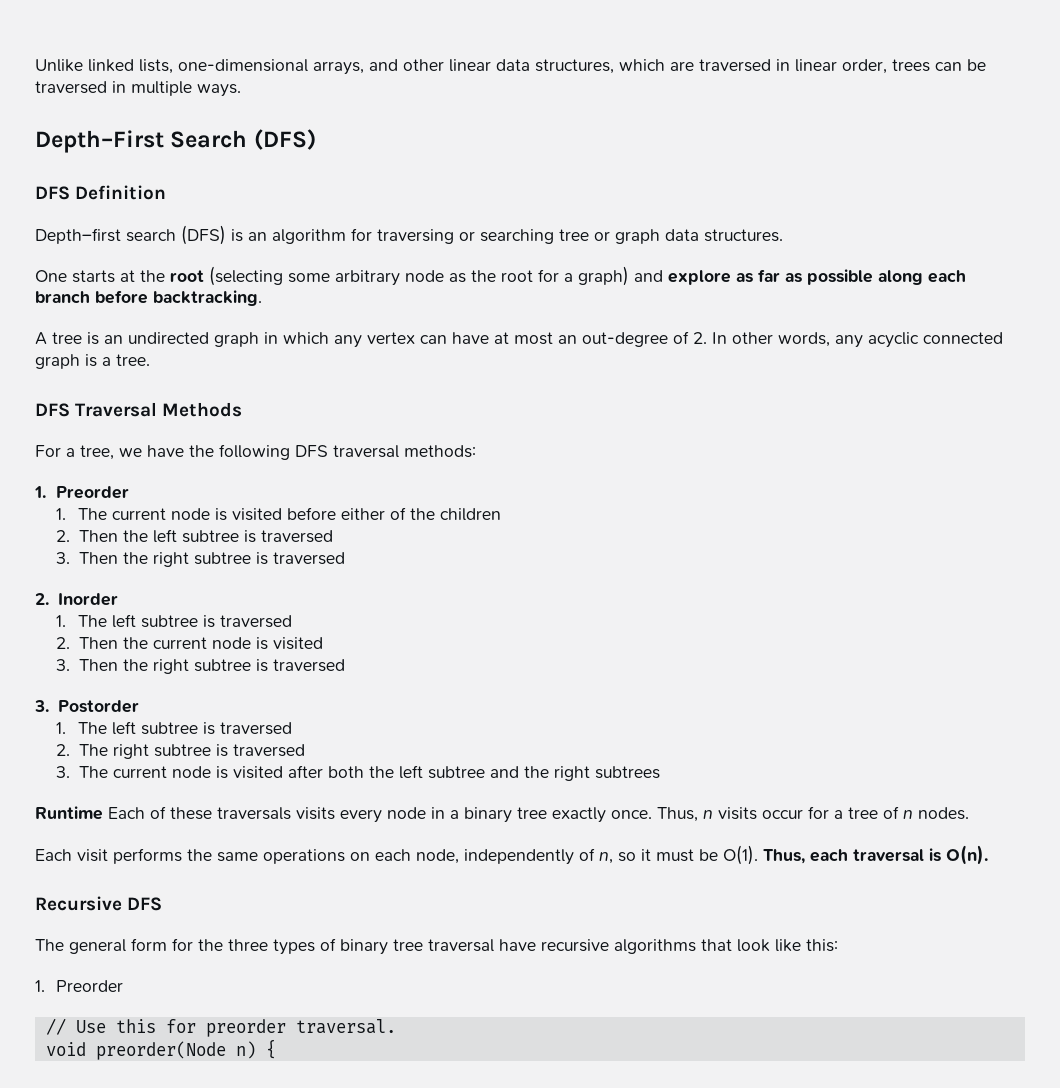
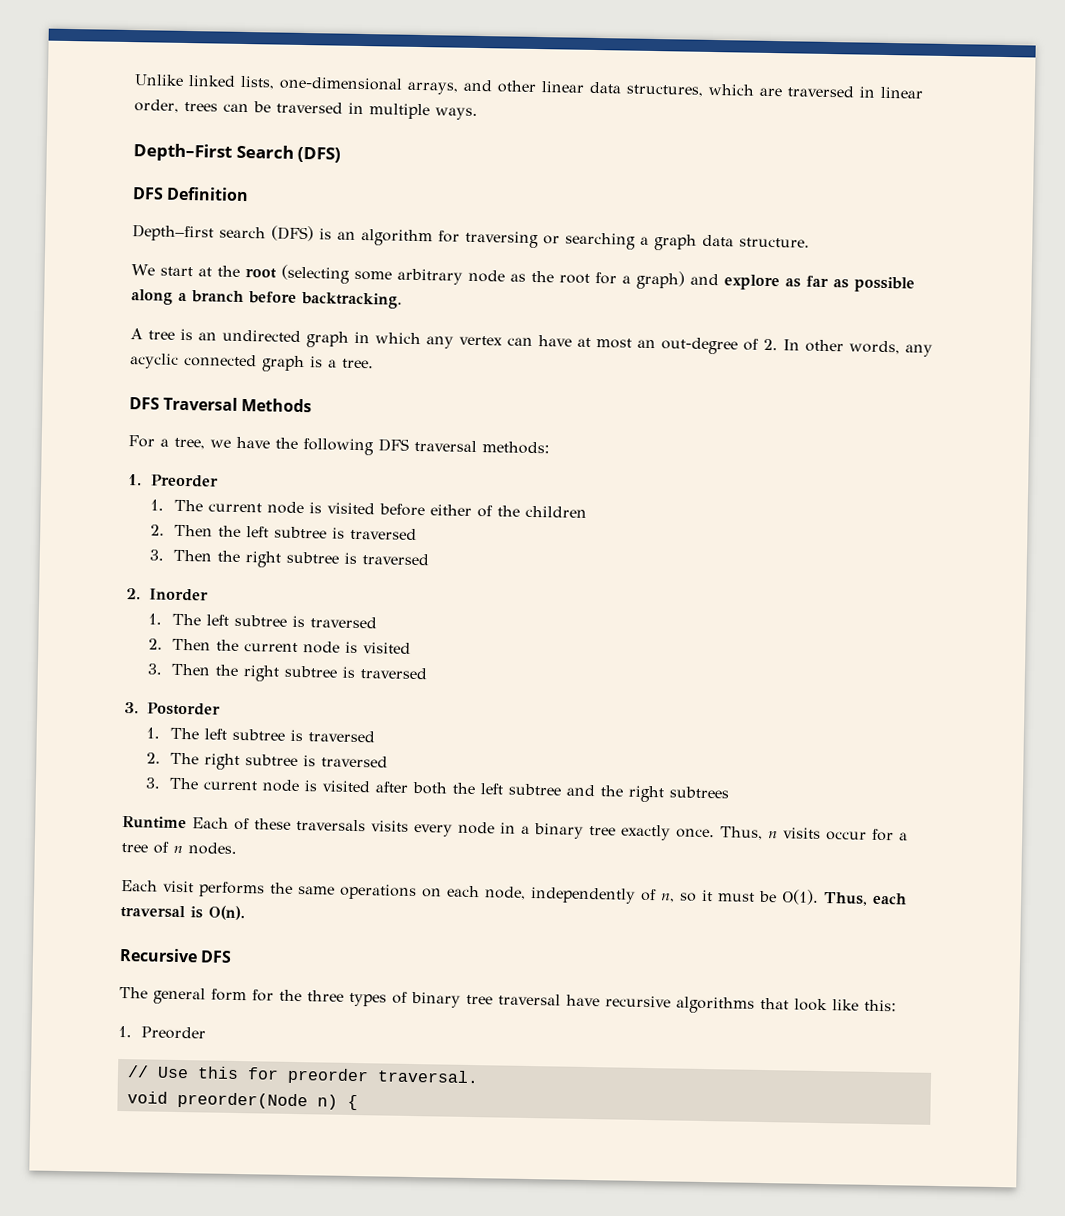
[559,229,783,244] [35,270,115,283] tree or graph data structures. // One starts -> [640,234,810,251] [131,264,193,277] a graph data structure. // We start
[928,270,966,283] each -> [178,292,187,302] a

